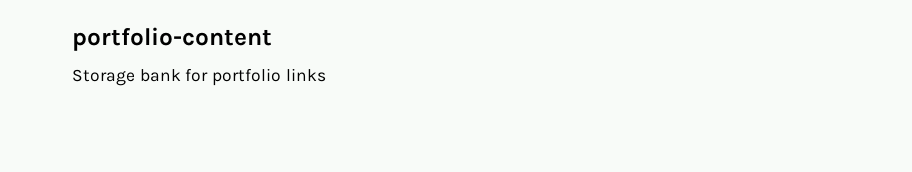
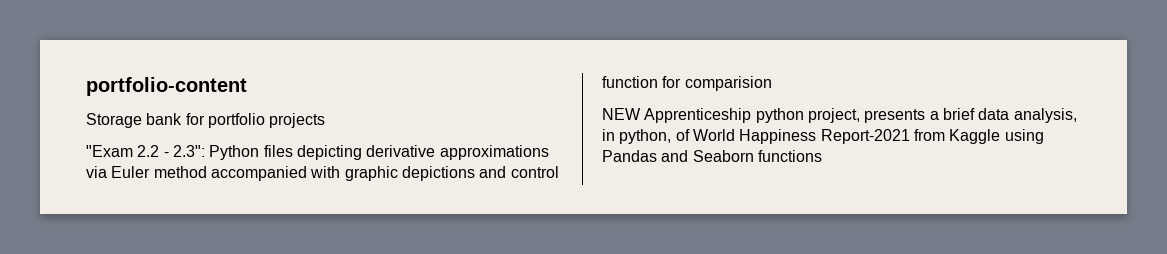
[285,68,326,82] links -> [269,113,326,128] [86,145,549,160] [86,166,559,181] [602,76,772,91] [602,108,1077,123] [602,129,1044,144] [602,150,822,162] projects // "Exam 2.2 - 2.3": Python files depicting derivative approximations via Euler method accompanied with graphic depictions and control function for comparision // NEW Apprenticeship python project, presents a brief data analysis, in python, of World Happiness Report-2021 from Kaggle using Pandas and Seaborn functions

